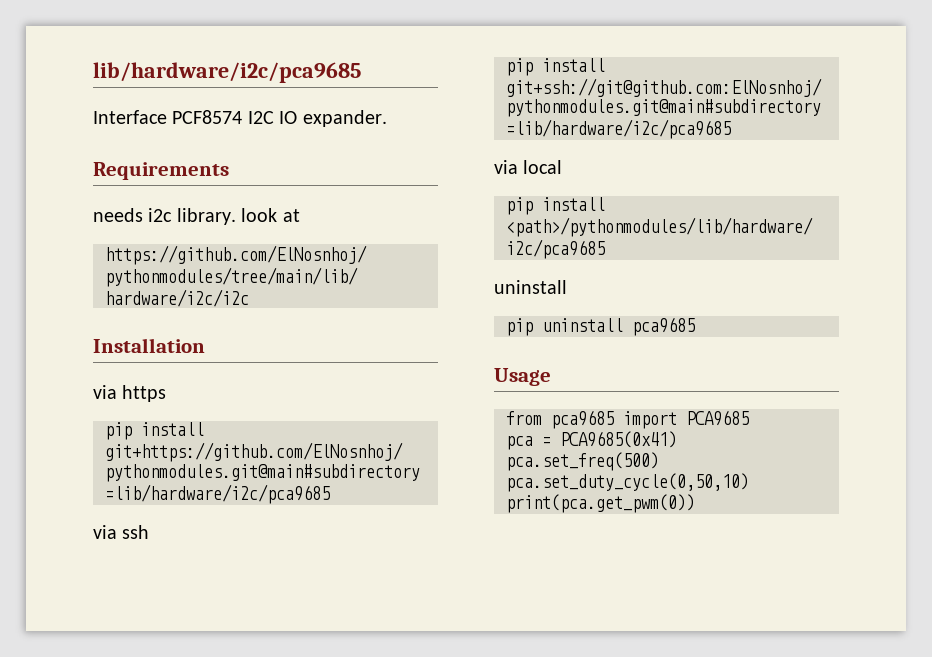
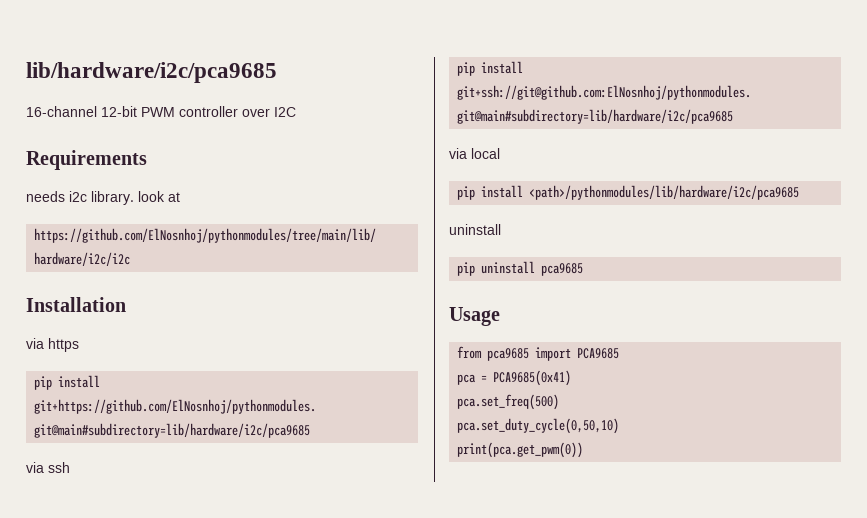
[93,110,243,124] Interface PCF8574 -> [26,106,270,117] 16-channel 12-bit PWM controller over
[279,110,387,127] IO expander. -> (296, 112) none

